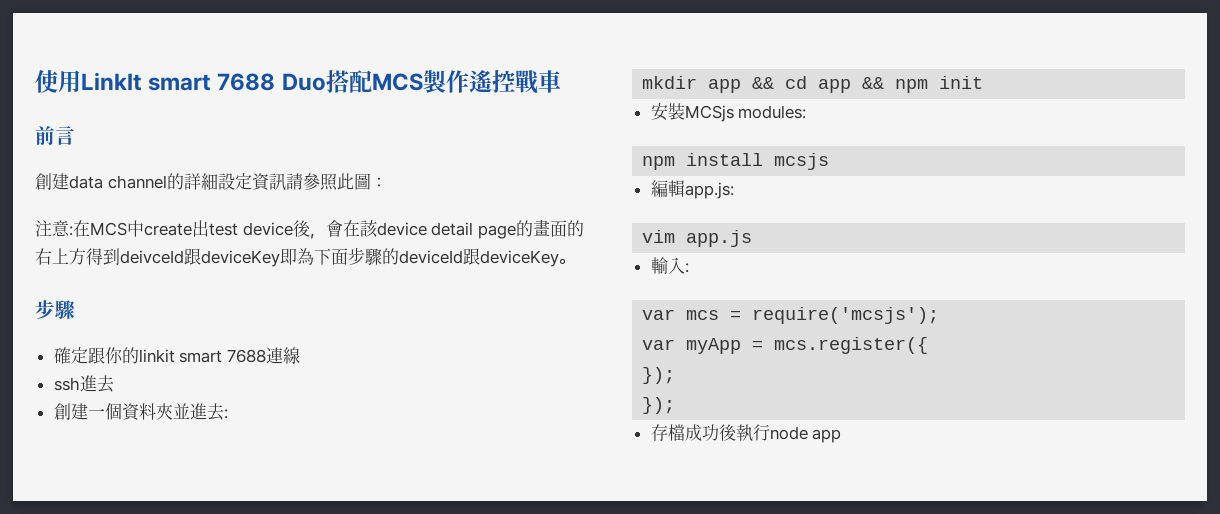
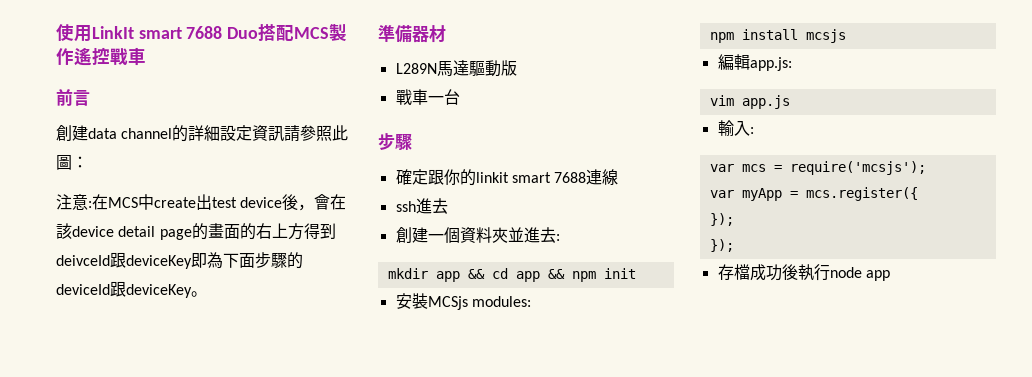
(575, 261) none -> [378,24,446,43] [395,60,517,77] [395,89,460,106] // 準備器材 // L289N馬達驅動版 // 戰車一台

